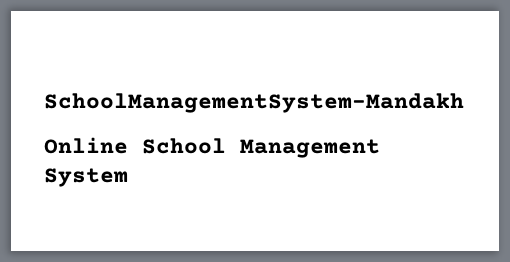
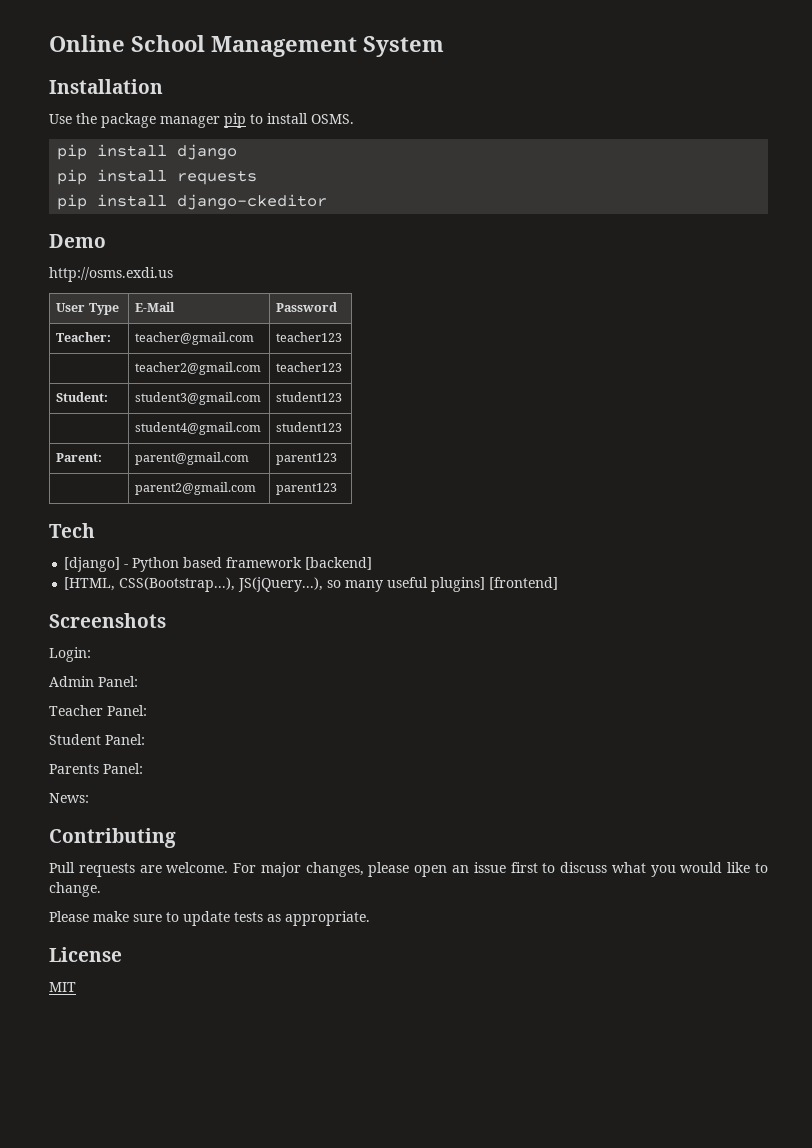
[44,93,464,113] SchoolManagementSystem-Mandakh // -> (49, 43) none
(128, 177) none -> [49,79,163,94] [49,113,354,128] [57,144,238,160] [57,169,258,185] [57,194,328,210] [49,234,106,248] [49,267,173,282] [56,303,119,315] [135,302,176,312] [276,302,338,312] [56,332,112,342] [135,332,255,345] [276,332,343,342] [135,362,262,375] [276,362,343,372] [56,392,109,402] [135,392,262,405] [276,392,343,402] [135,422,262,435] [276,422,343,432] [56,453,103,462] [135,452,250,465] [276,453,338,465] [135,482,257,495] [276,483,338,495] [49,523,95,538] [64,557,373,572] [64,577,559,592] [49,613,166,628] [49,647,91,662] [49,676,138,687] [49,705,147,716] [49,734,145,745] [49,763,143,774] [49,793,89,803] [49,828,176,848] [49,862,769,877] [49,882,101,897] [49,911,370,926] [49,947,122,962] [49,982,76,992] // Installation // Use the package manager pip to install OSMS. // pip install django // pip install requests // pip install django-ckeditor // Demo // http://osms.exdi.us // User Type | E-Mail | Password // Teacher: | teacher@gmail.com | teacher123 // | teacher2@gmail.com | teacher123 // Student: | student3@gmail.com | student123 // | student4@gmail.com | student123 // Parent: | parent@gmail.com | parent123 // | parent2@gmail.com | parent123 // Tech // [django] - Python based framework [backend] // [HTML, CSS(Bootstrap...), JS(jQuery...), so many useful plugins] [frontend] // Screenshots // Login: // Admin Panel: // Teacher Panel: // Student Panel: // Parents Panel: // News: // Contributing // Pull requests are welcome. For major changes, please open an issue first to discuss what you would like to change. // Please make sure to update tests as appropriate. // License // MIT

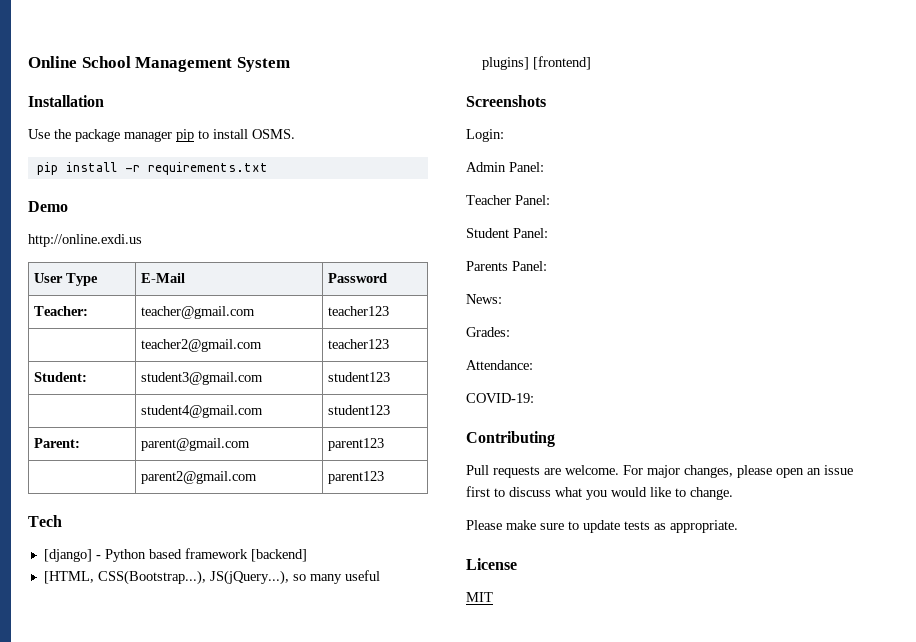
[177,144,238,160] [57,169,258,185] [57,194,328,210] django // pip install requests // pip install django-ckeditor -> [124,162,268,175] -r requirements.txt
[49,267,173,282] http://osms.exdi.us -> [28,234,142,247] http://online.exdi.us
(89, 798) none -> [466,327,510,337] [466,360,533,370] [466,393,534,403] // Grades: // Attendance: // COVID-19:

